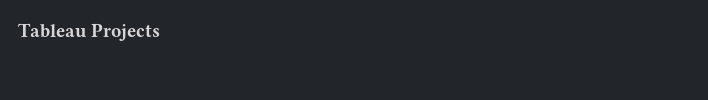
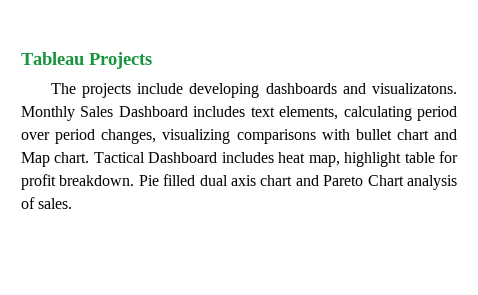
(161, 32) none -> [50,83,458,98] [21,106,457,121] [21,129,457,144] [21,151,459,167] [21,174,457,190] [21,197,73,209] // The projects include developing dashboards and visualizatons. Monthly Sales Dashboard includes text elements, calculating period over period changes, visualizing comparisons with bullet chart and Map chart. Tactical Dashboard includes heat map, highlight table for profit breakdown. Pie filled dual axis chart and Pareto Chart analysis of sales.

